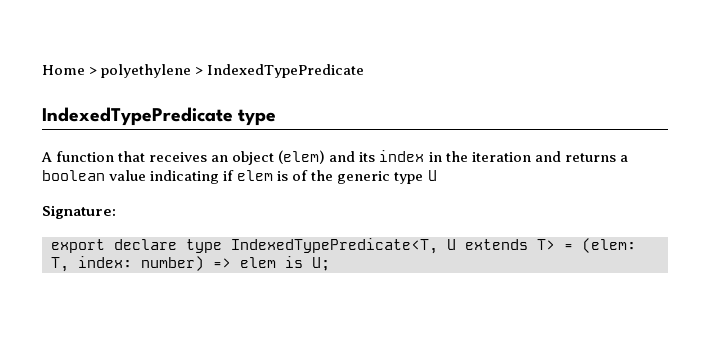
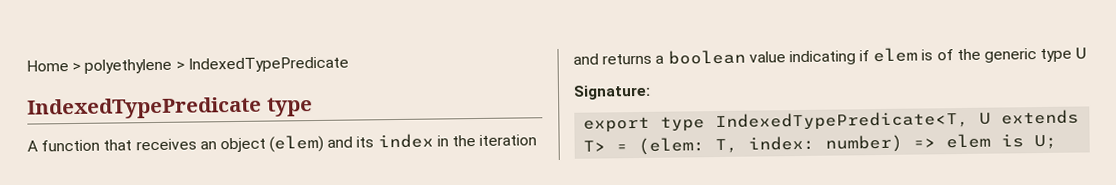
[114,239,177,250] declare -> (651, 124) none

